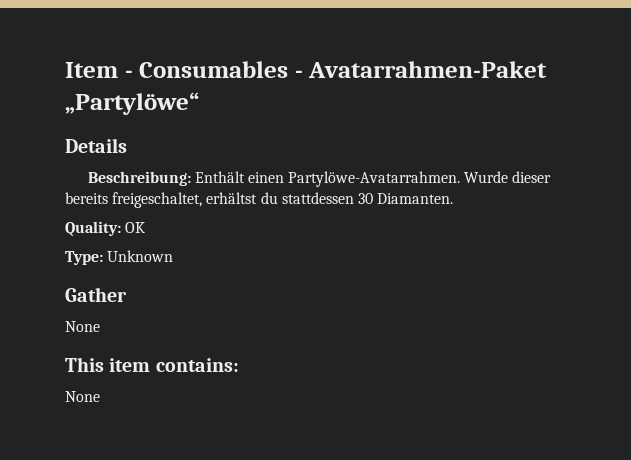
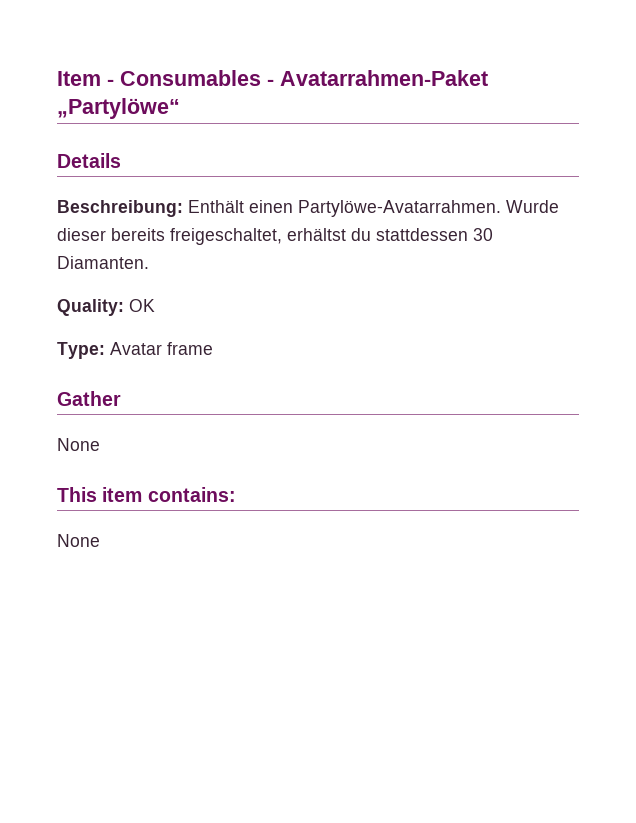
[107,250,174,262] Unknown -> [110,342,213,355] Avatar frame

